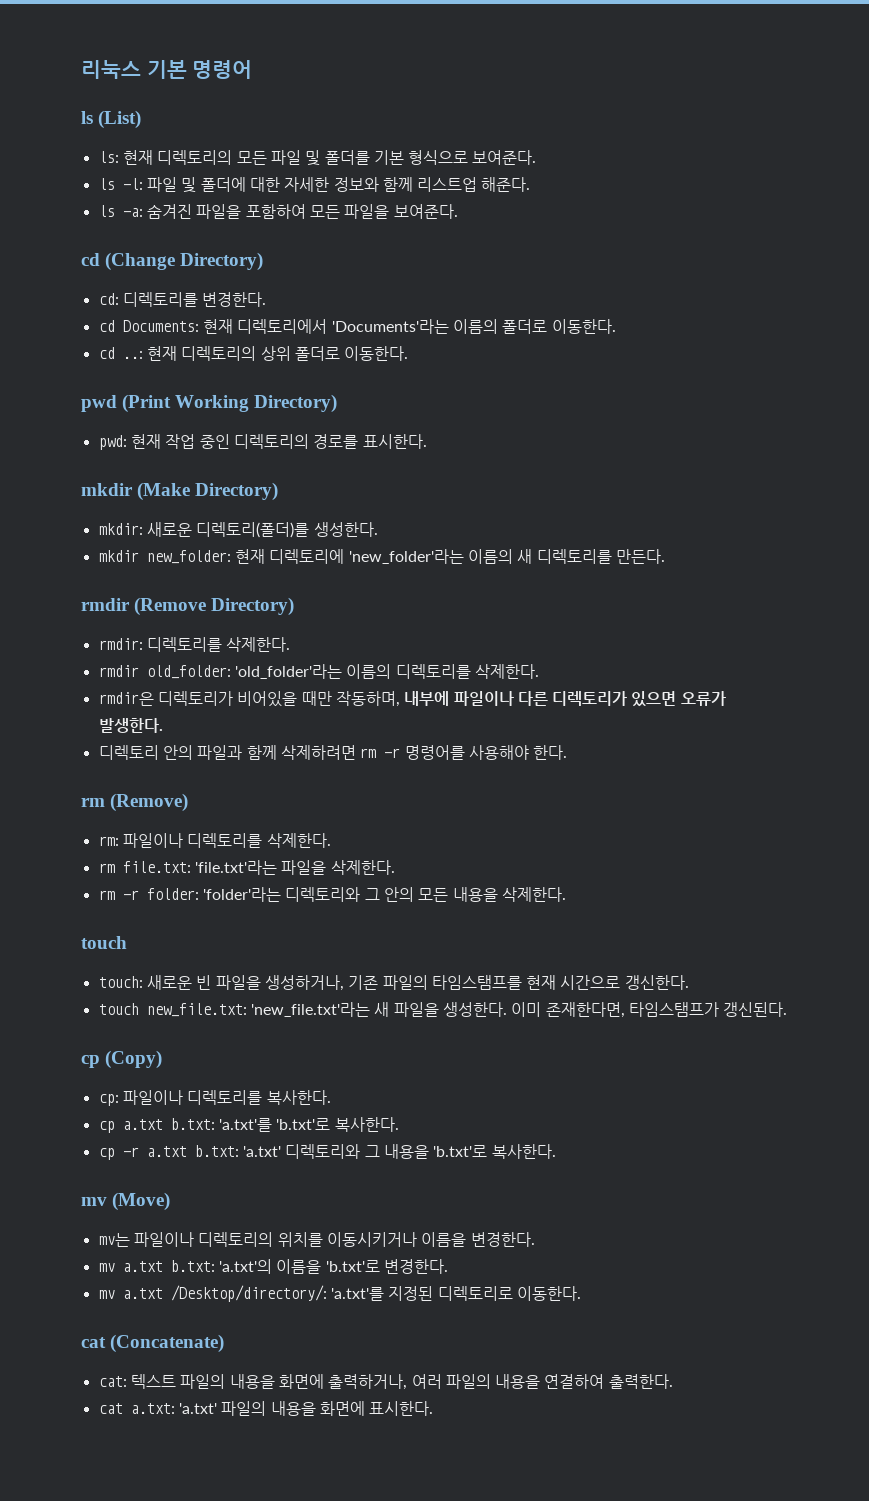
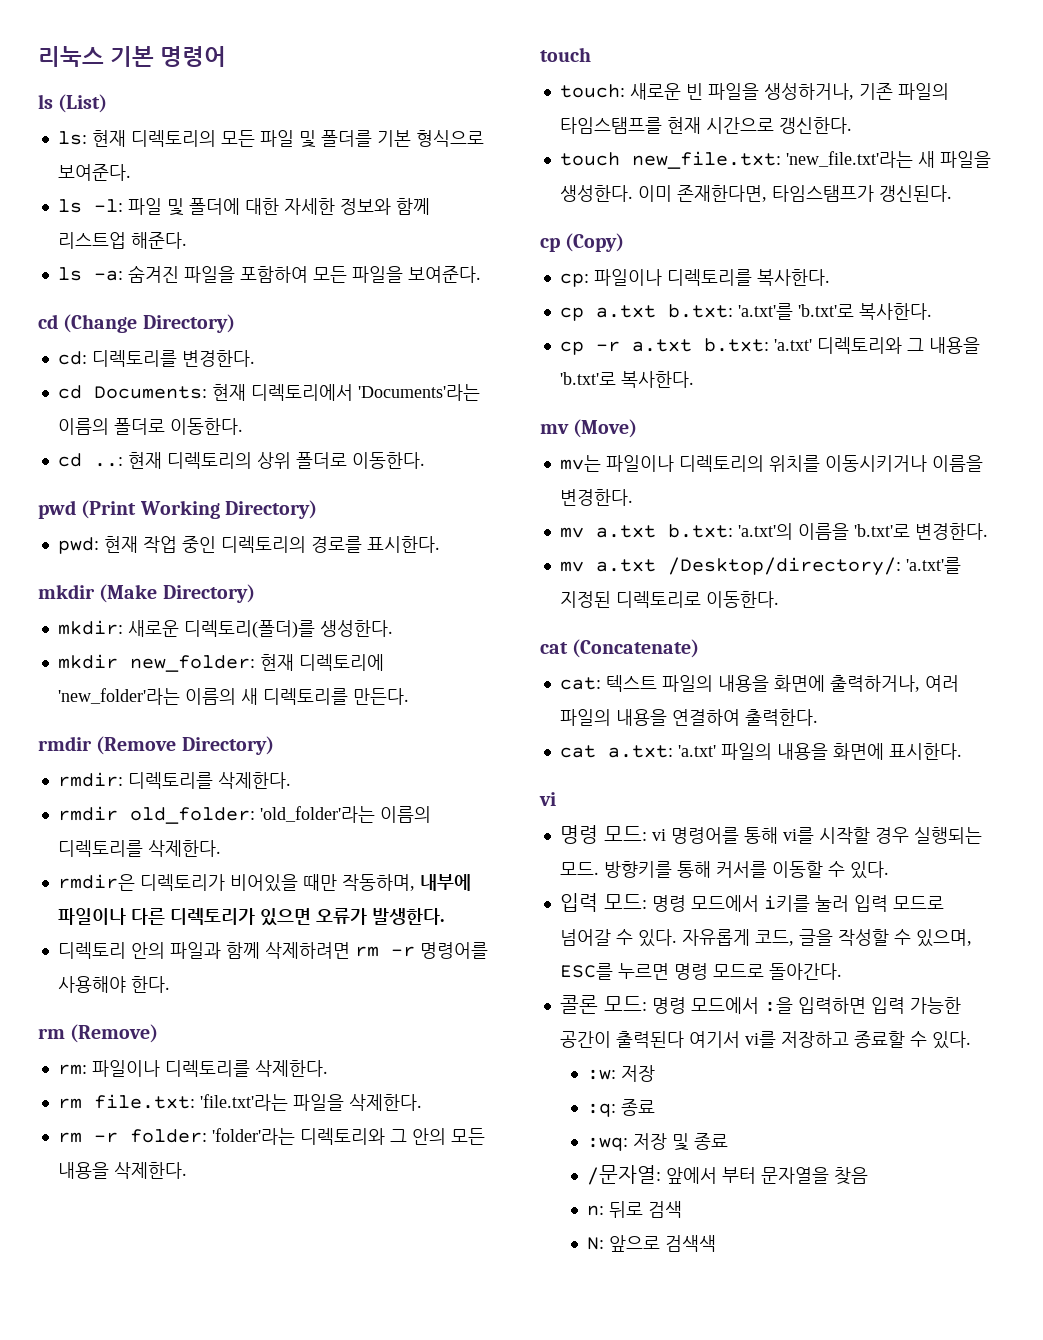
(434, 1408) none -> [539,792,556,806] [559,825,982,844] [559,861,889,879] [559,893,944,912] [559,929,972,947] [559,963,842,980] [559,995,961,1014] [559,1031,971,1049] [587,1065,656,1082] [587,1099,656,1117] [587,1133,729,1151] [587,1165,869,1185] [587,1201,683,1218] [587,1235,717,1252] // vi // 명령 모드: vi 명령어를 통해 vi를 시작할 경우 실행되는 모드. 방향키를 통해 커서를 이동할 수 있다. // 입력 모드: 명령 모드에서 i키를 눌러 입력 모드로 넘어갈 수 있다. 자유롭게 코드, 글을 작성할 수 있으며, ESC를 누르면 명령 모드로 돌아간다. // 콜론 모드: 명령 모드에서 :을 입력하면 입력 가능한 공간이 출력된다 여기서 vi를 저장하고 종료할 수 있다. // :w: 저장 // :q: 종료 // :wq: 저장 및 종료 // /문자열: 앞에서 부터 문자열을 찾음 // n: 뒤로 검색 // N: 앞으로 검색색

